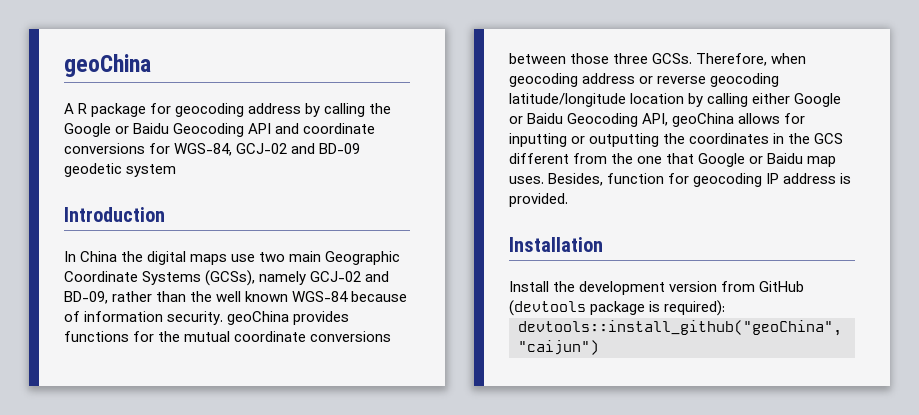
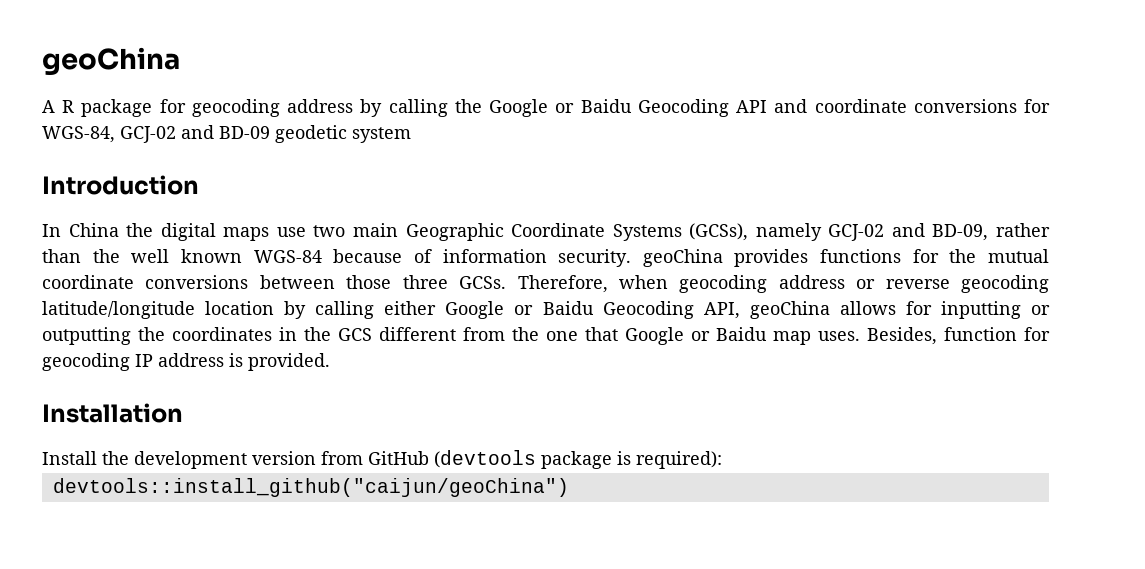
[518,320,842,336] [518,340,599,355] devtools::install_github("geoChina", "caijun") -> [52,478,569,497] devtools::install_github("caijun/geoChina")

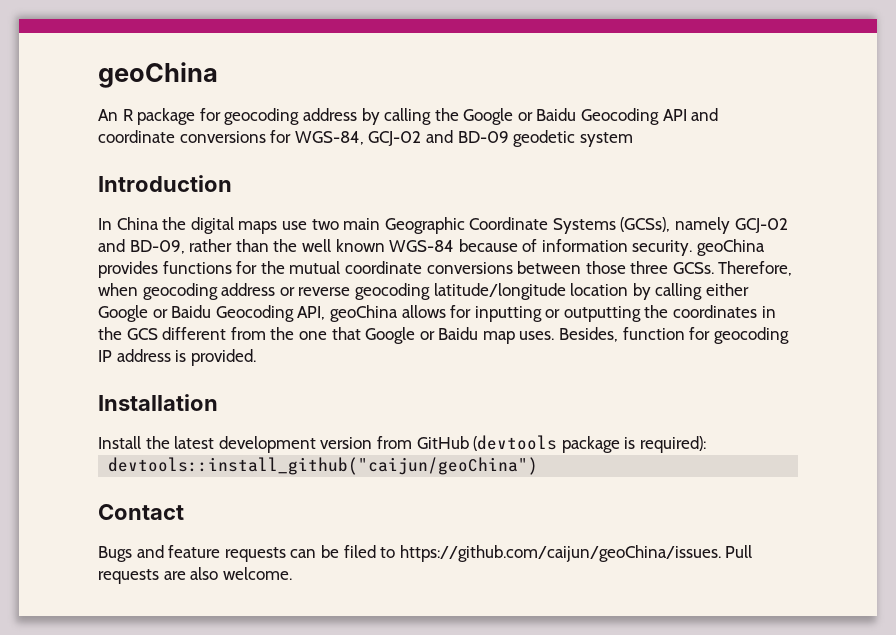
[42,100,55,113] A -> [98,109,118,121] An
(129, 458) none -> [174,436,215,449] latest
(569, 487) none -> [98,504,184,520] [98,545,753,562] [98,567,292,584] // Contact // Bugs and feature requests can be filed to https://github.com/caijun/geoChina/issues. Pull requests are also welcome.

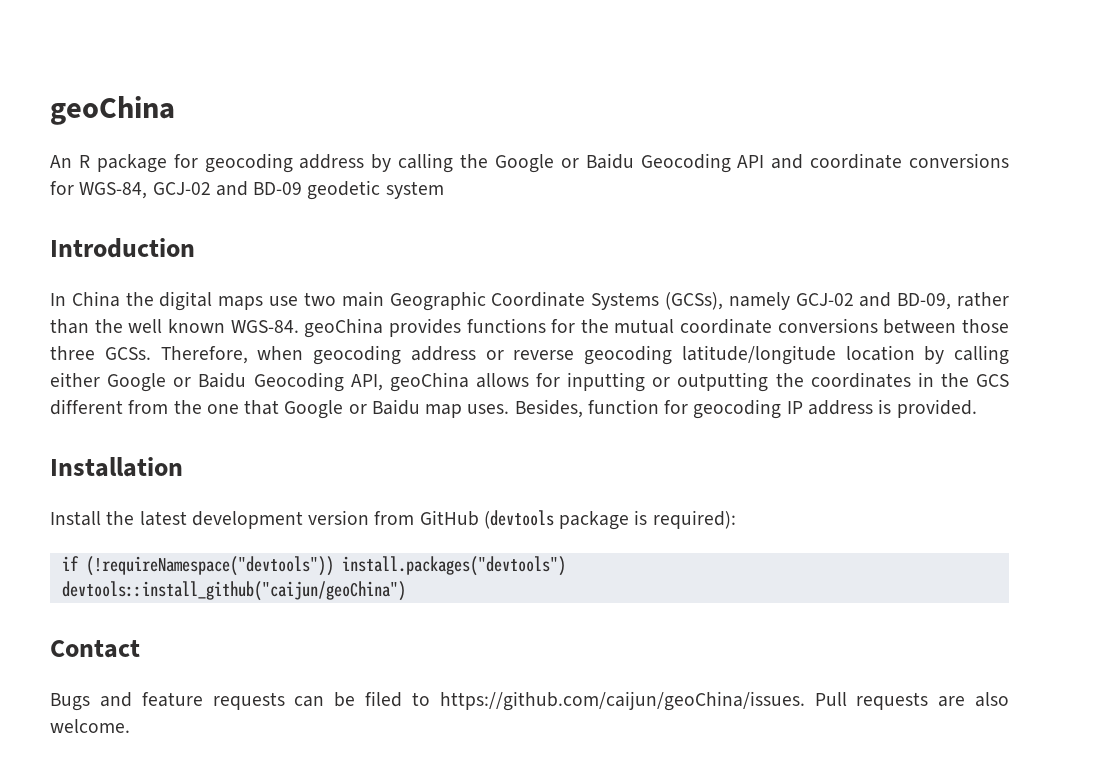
[389,239,693,256] WGS-84 because of information security. -> [230,320,299,333] WGS-84.
(706, 444) none -> [61,556,566,576] // if (!requireNamespace("devtools")) install.packages("devtools")

